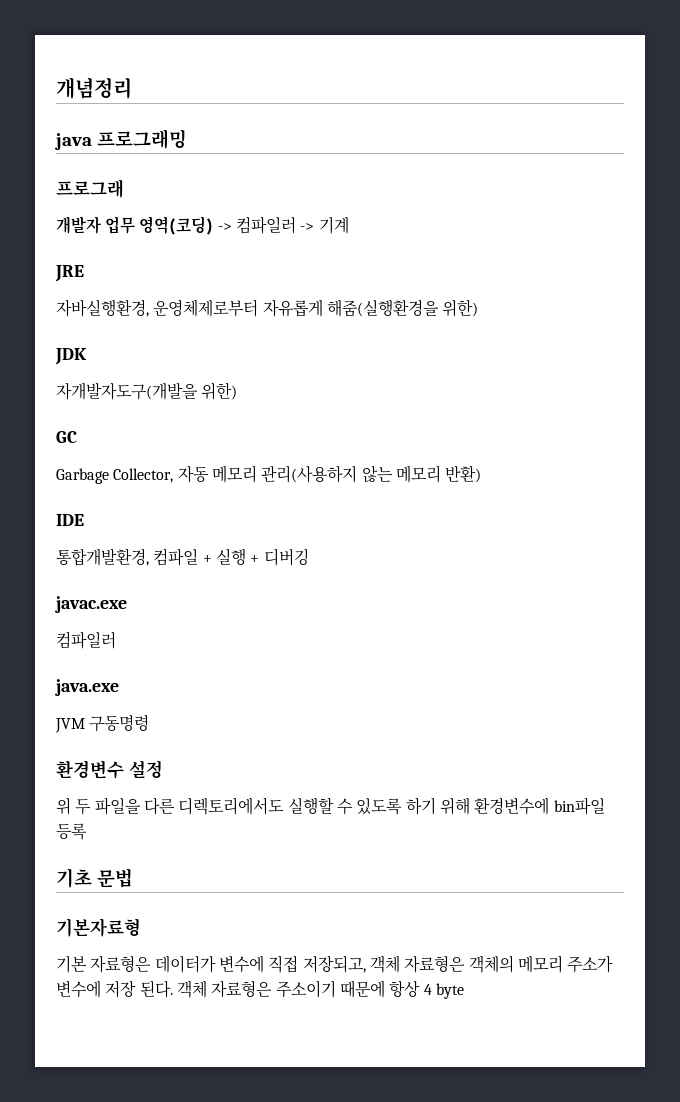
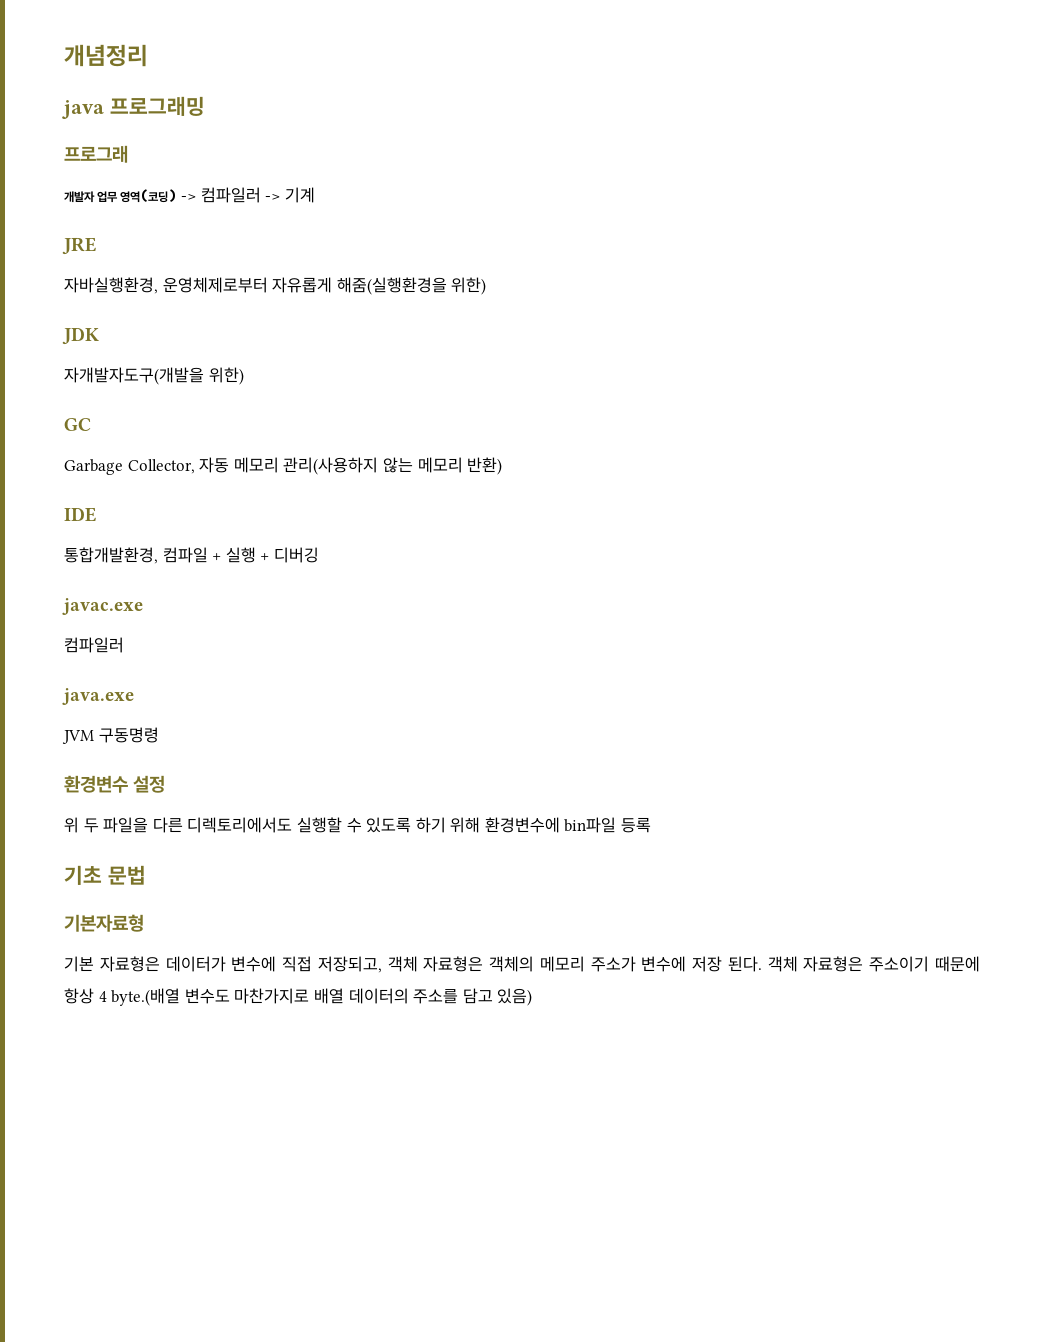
[435,983,464,999] byte -> [111,988,533,1006] byte.(배열 변수도 마찬가지로 배열 데이터의 주소를 담고 있음)

